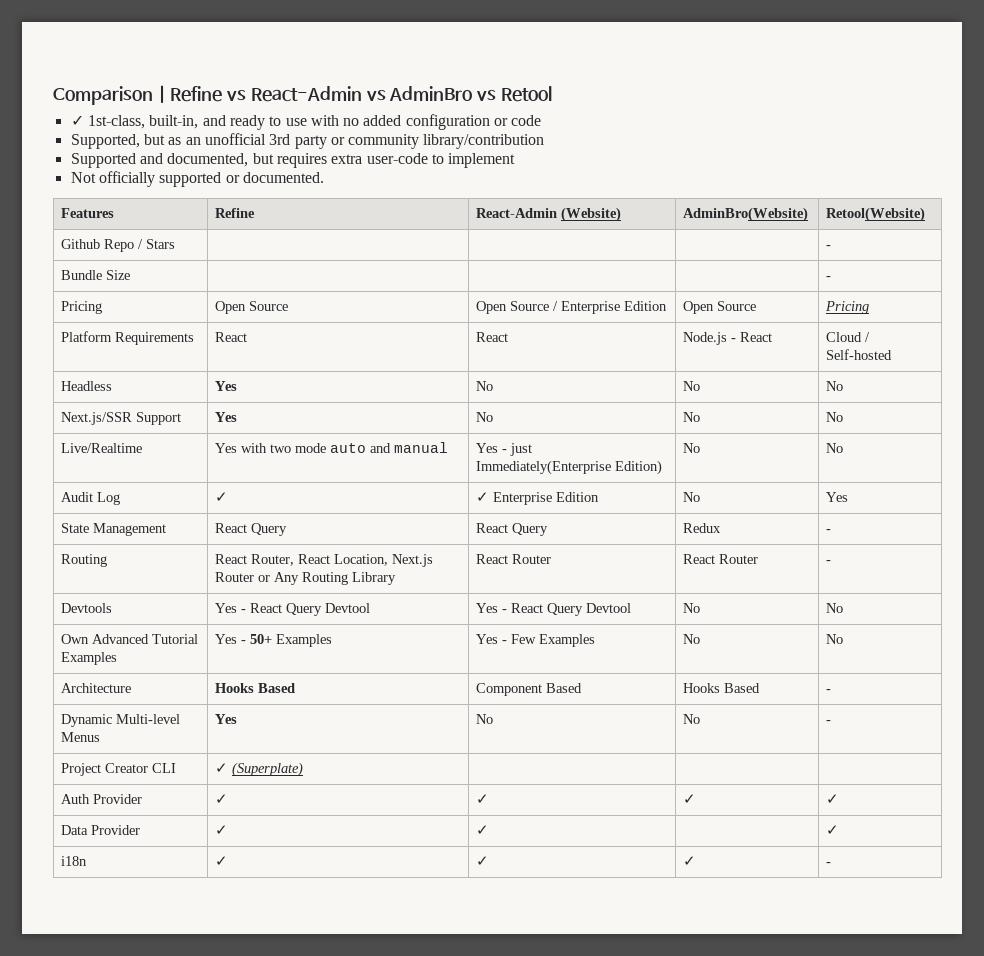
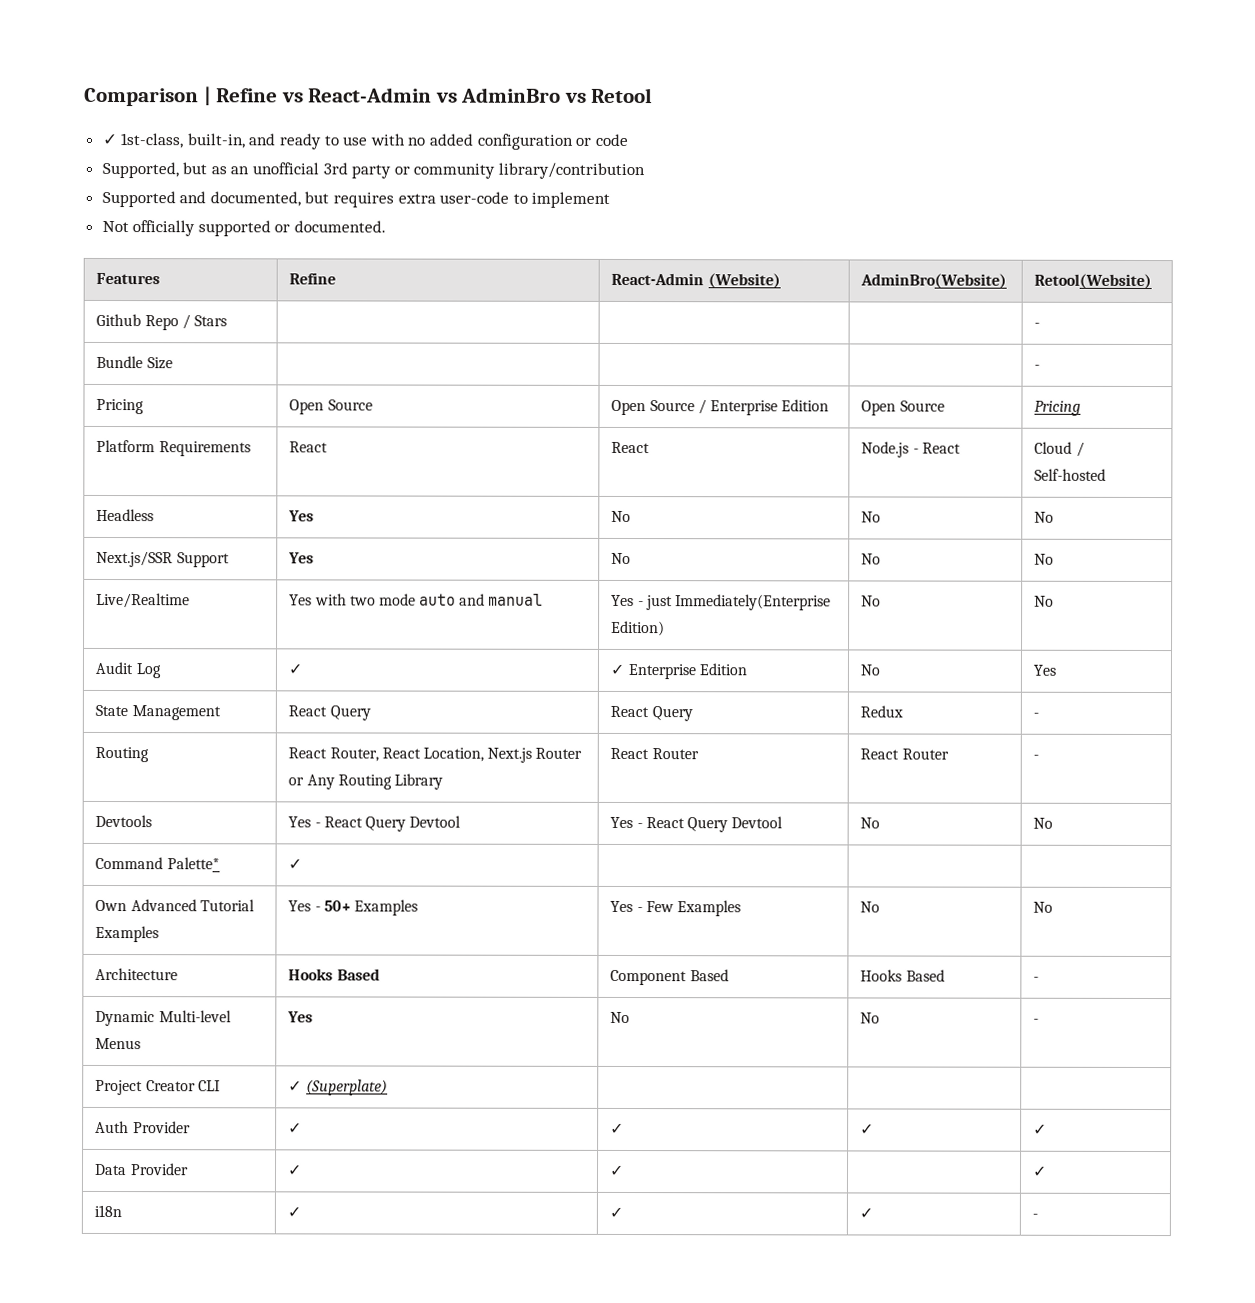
(844, 608) none -> [95,856,220,870] [288,858,303,870] // Command Palette* | ✓ | | |

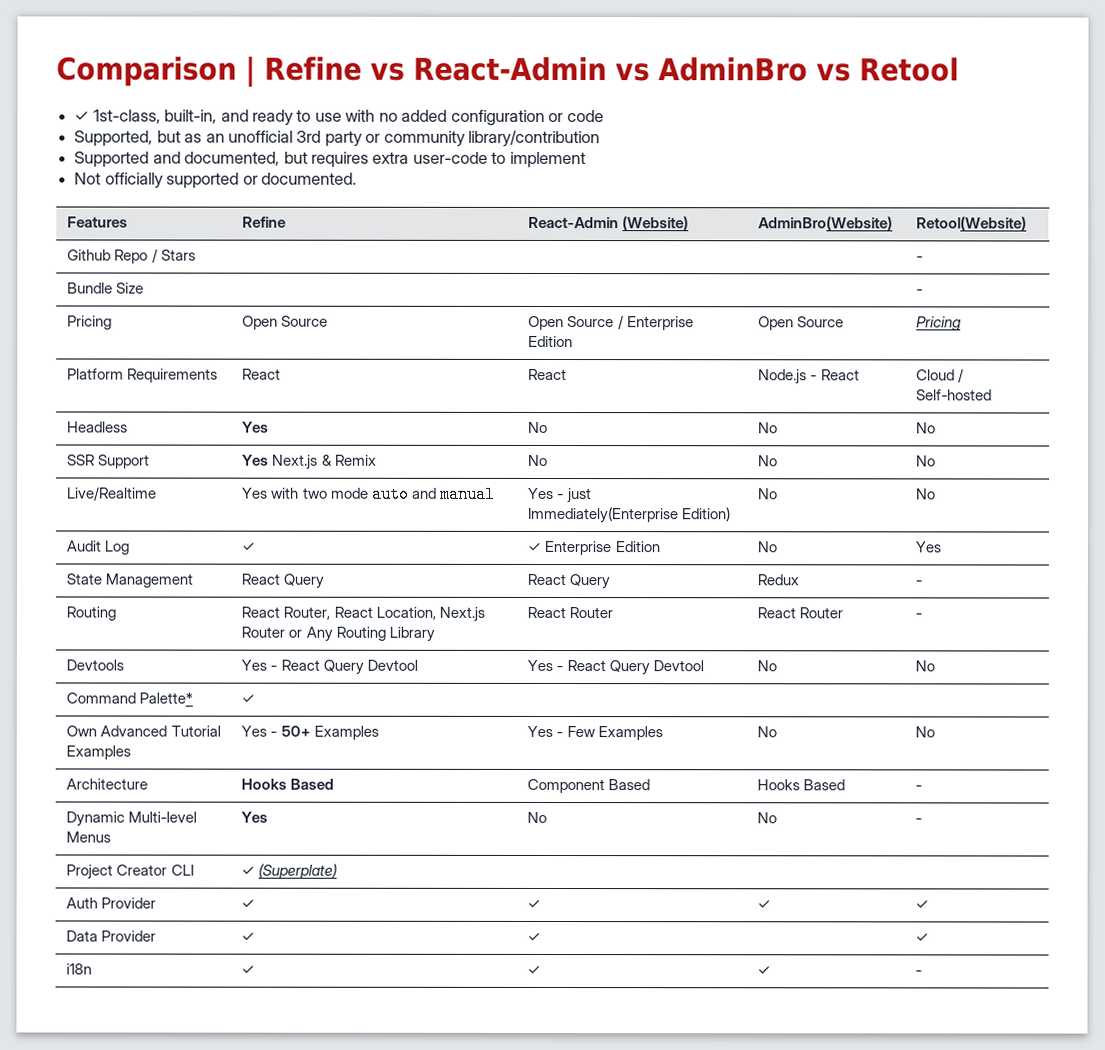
[96,550,174,568] Next.js/SSR -> [67,454,96,466] SSR
(315, 558) none -> [272,454,377,470] Next.js & Remix

